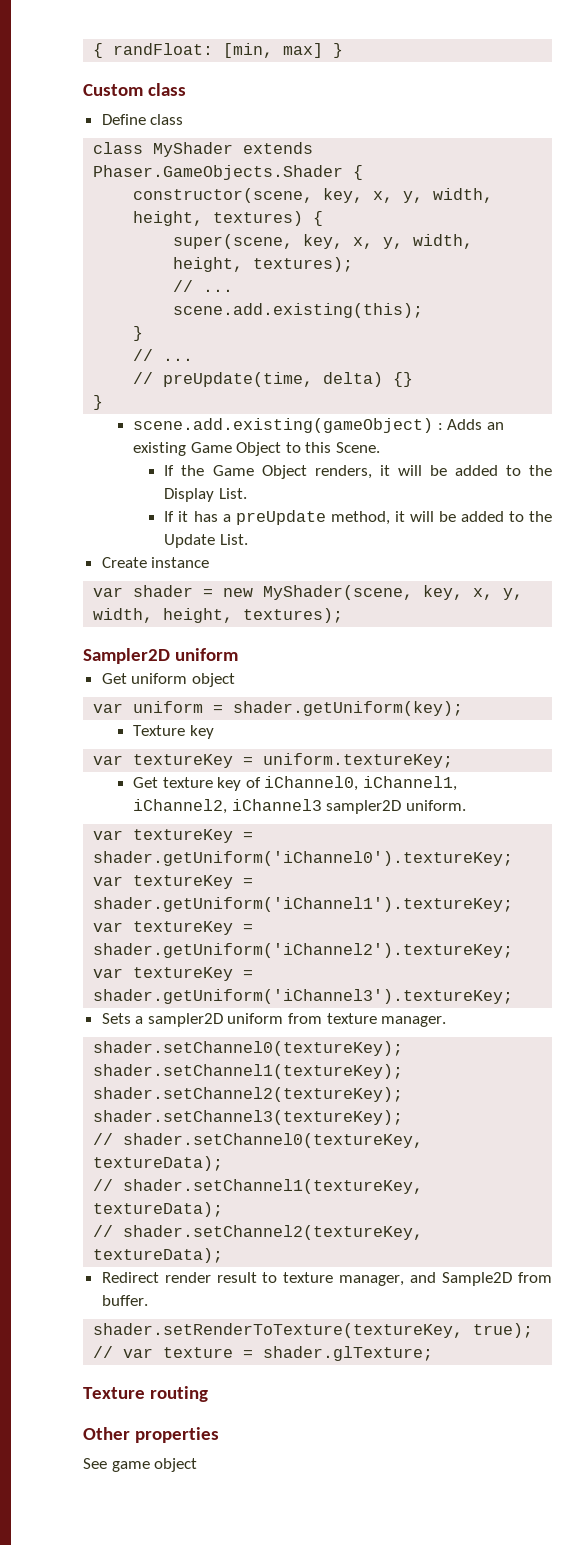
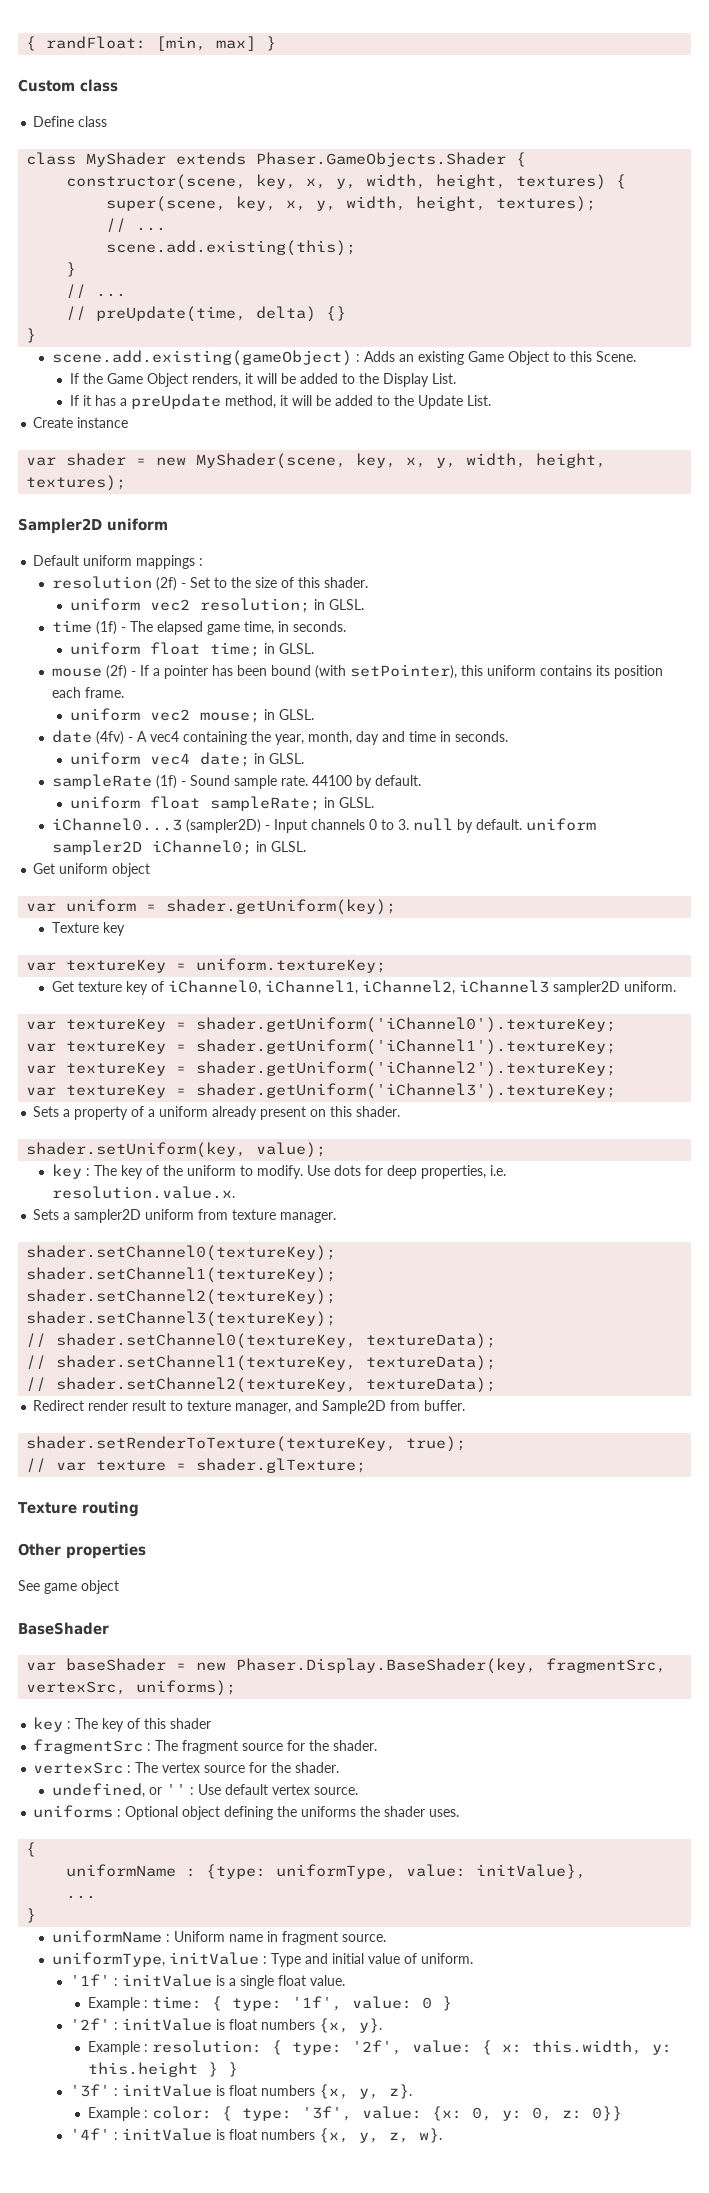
(238, 654) none -> [33,555,204,569] [51,576,368,591] [69,598,364,613] [51,620,346,635] [69,642,314,657] [51,664,663,679] [51,687,124,698] [69,708,314,723] [51,730,508,745] [69,752,304,767] [51,774,421,789] [69,796,374,811] [51,818,596,833] [51,840,306,855] // Default uniform mappings : // resolution (2f) - Set to the size of this shader. // uniform vec2 resolution; in GLSL. // time (1f) - The elapsed game time, in seconds. // uniform float time; in GLSL. // mouse (2f) - If a pointer has been bound (with setPointer), this uniform contains its position each frame. // uniform vec2 mouse; in GLSL. // date (4fv) - A vec4 containing the year, month, day and time in seconds. // uniform vec4 date; in GLSL. // sampleRate (1f) - Sound sample rate. 44100 by default. // uniform float sampleRate; in GLSL. // iChannel0...3 (sampler2D) - Input channels 0 to 3. null by default. uniform sampler2D iChannel0; in GLSL.
(514, 996) none -> [33,1106,401,1120] [26,1142,327,1158] [51,1164,506,1179] [51,1186,235,1199] // Sets a property of a uniform already present on this shader. // shader.setUniform(key, value); // key : The key of the uniform to modify. Use dots for deep properties, i.e. resolution.value.x.
(198, 1465) none -> [18,1622,109,1635] [26,1658,667,1674] [26,1680,237,1696] [33,1717,212,1732] [33,1739,378,1754] [33,1762,340,1774] [51,1783,358,1798] [33,1805,460,1820] [26,1842,37,1857] [66,1864,587,1879] [66,1895,97,1899] [26,1908,37,1923] [51,1930,386,1945] [51,1952,473,1967] [69,1974,345,1989] [87,1996,452,2011] [69,2018,382,2033] [87,2040,672,2055] [87,2062,238,2077] [69,2084,412,2099] [87,2106,622,2121] [69,2128,442,2143] // BaseShader // var baseShader = new Phaser.Display.BaseShader(key, fragmentSrc, vertexSrc, uniforms); // key : The key of this shader // fragmentSrc : The fragment source for the shader. // vertexSrc : The vertex source for the shader. // undefined, or '' : Use default vertex source. // uniforms : Optional object defining the uniforms the shader uses. // { // uniformName : {type: uniformType, value: initValue}, // ... // } // uniformName : Uniform name in fragment source. // uniformType, initValue : Type and initial value of uniform. // '1f' : initValue is a single float value. // Example : time: { type: '1f', value: 0 } // '2f' : initValue is float numbers {x, y}. // Example : resolution: { type: '2f', value: { x: this.width, y: this.height } } // '3f' : initValue is float numbers {x, y, z}. // Example : color: { type: '3f', value: {x: 0, y: 0, z: 0}} // '4f' : initValue is float numbers {x, y, z, w}.

